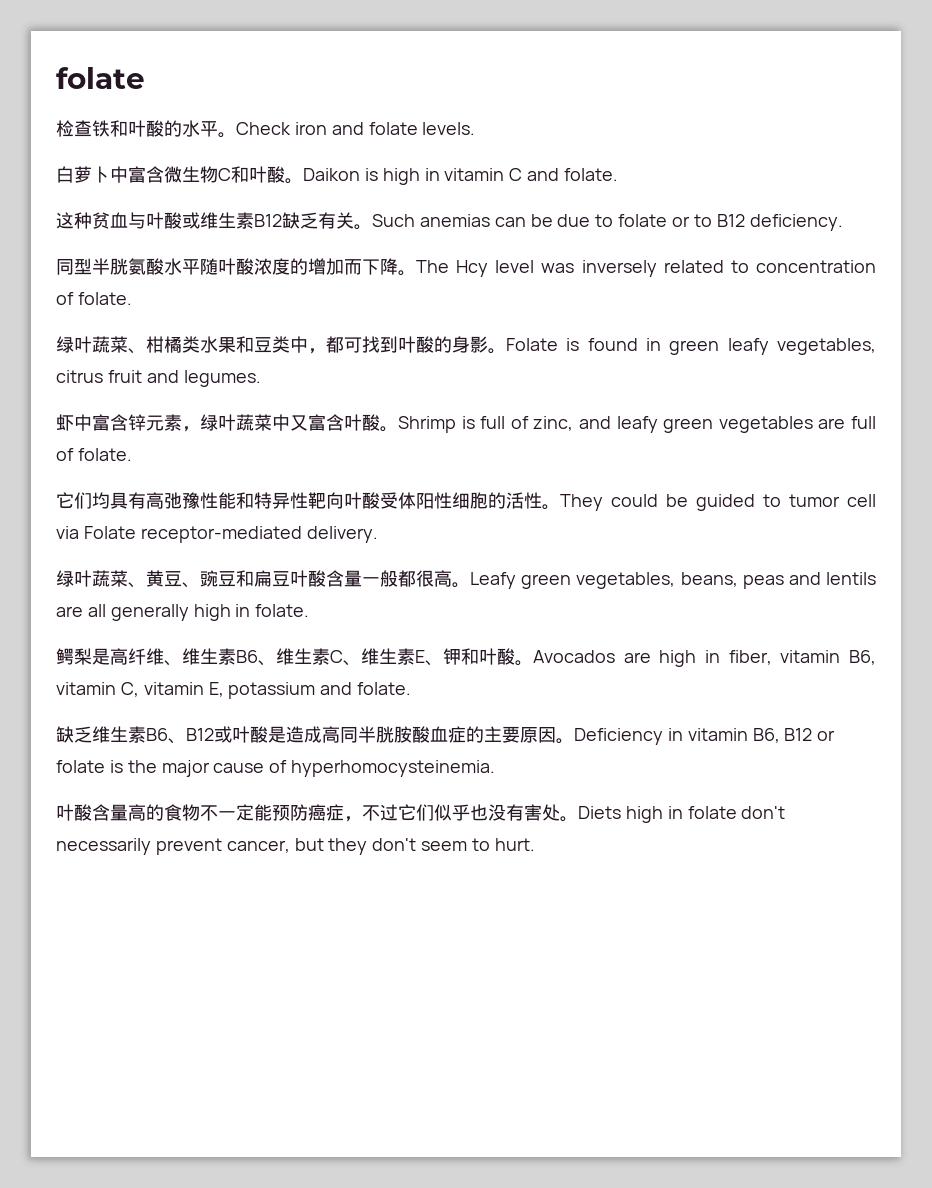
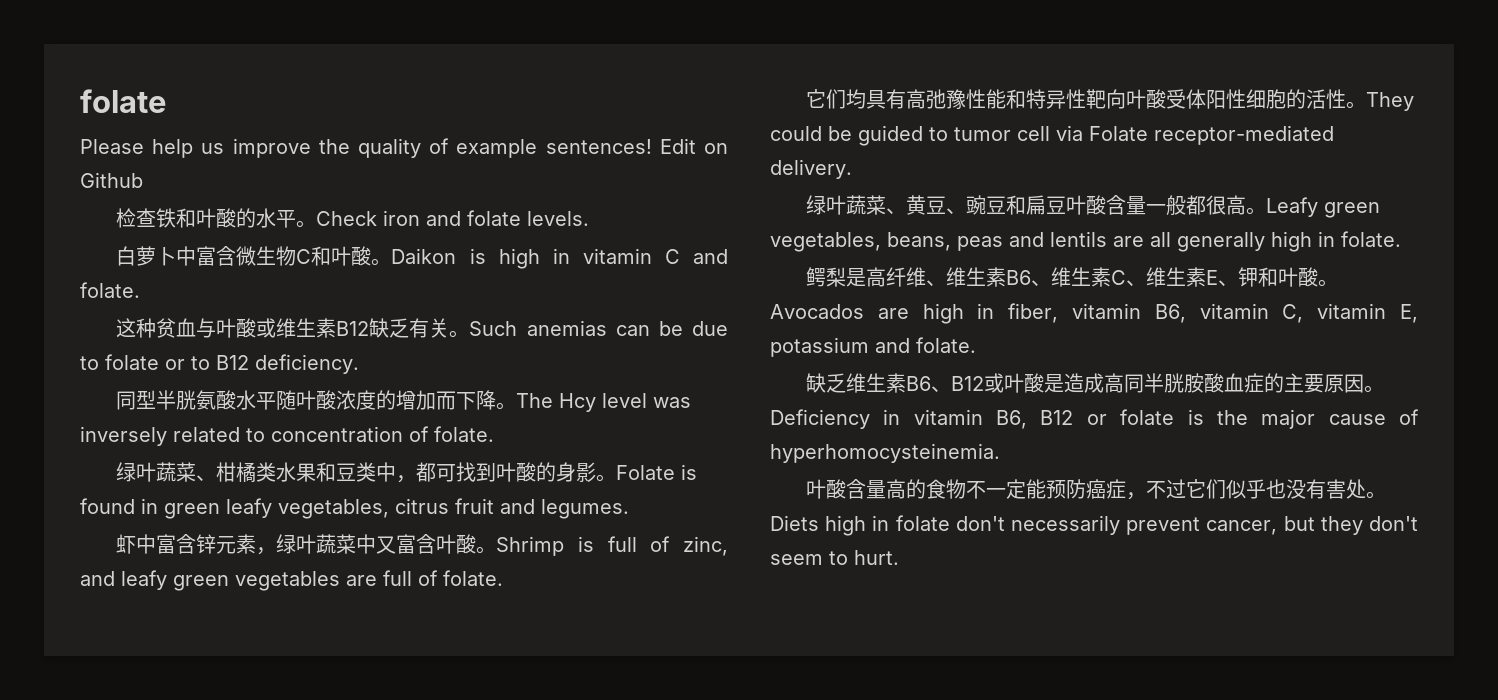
[56,67,145,89] folate -> [80,89,166,113] [80,138,728,158] [80,172,143,188] folate // Please help us improve the quality of example sentences! Edit on Github

